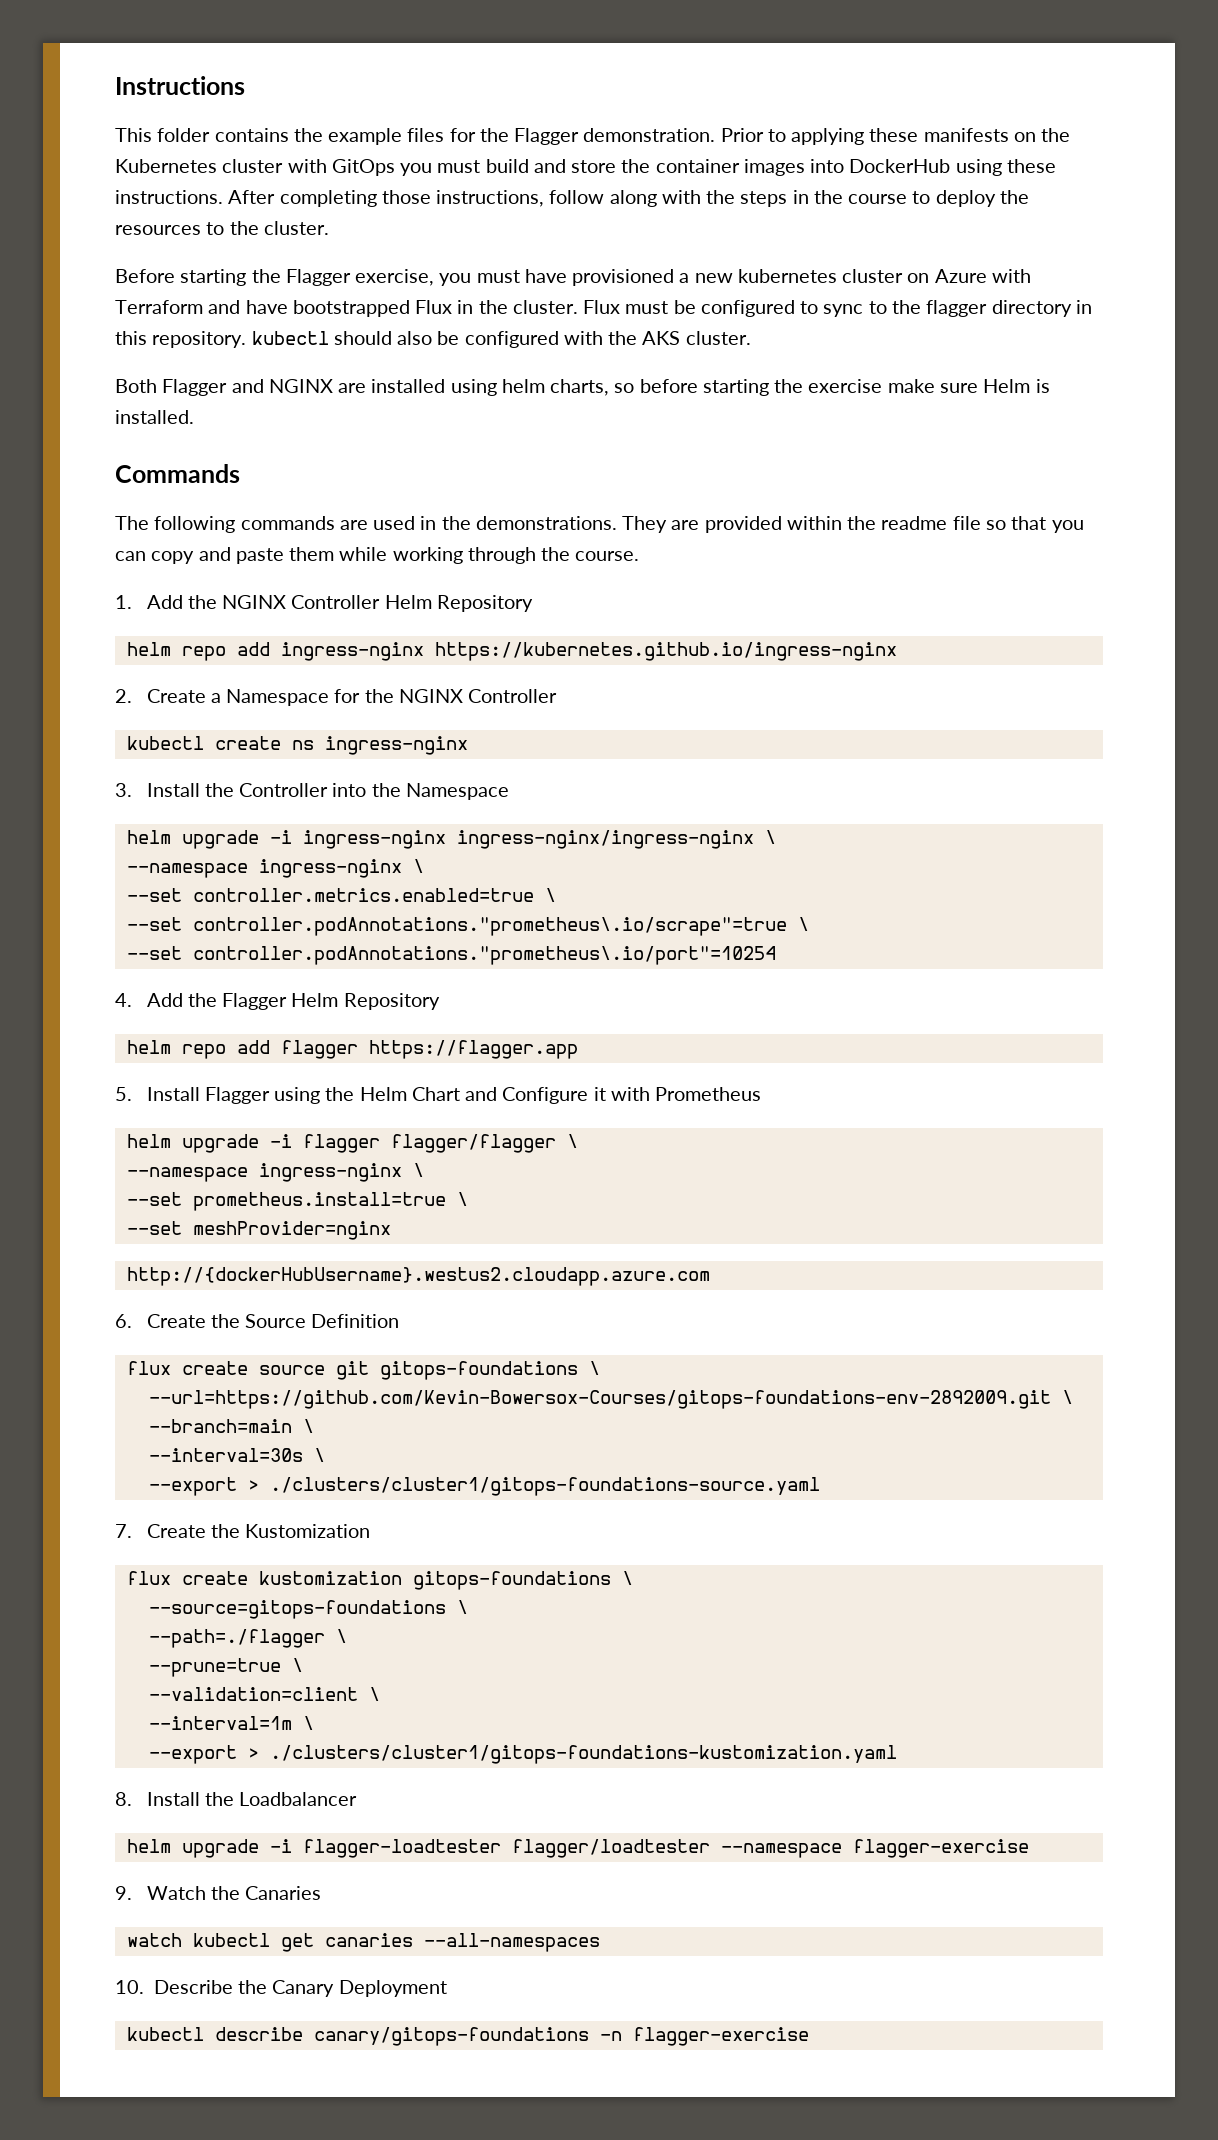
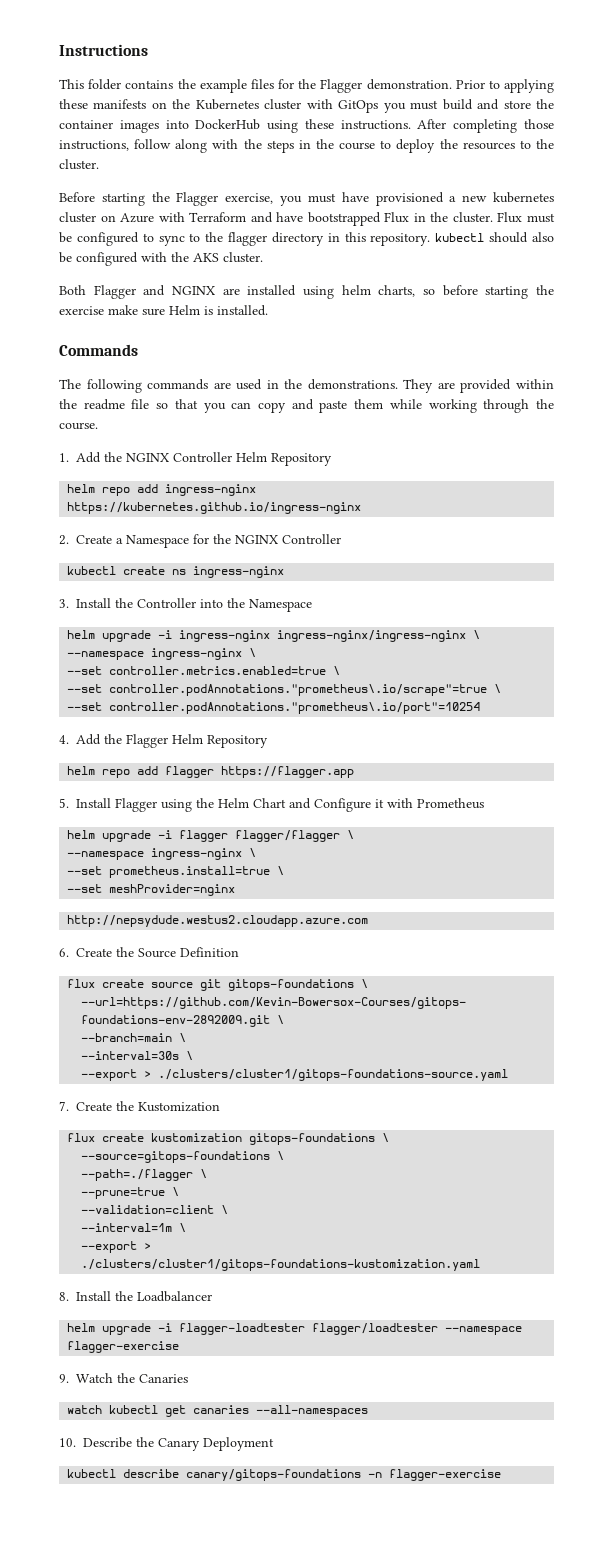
[126,1267,710,1286] http://{dockerHubUsername}.westus2.cloudapp.azure.com -> [67,915,369,927] http://nepsydude.westus2.cloudapp.azure.com

